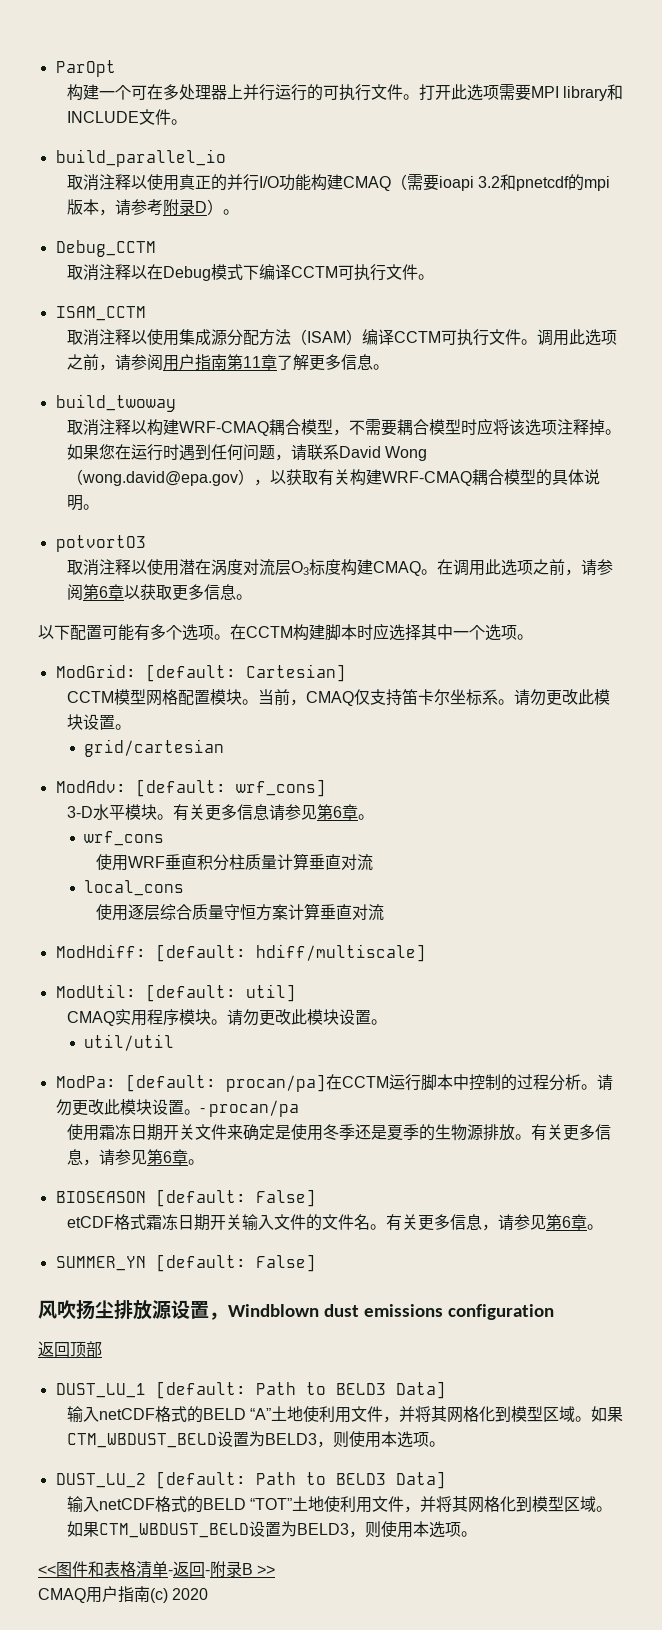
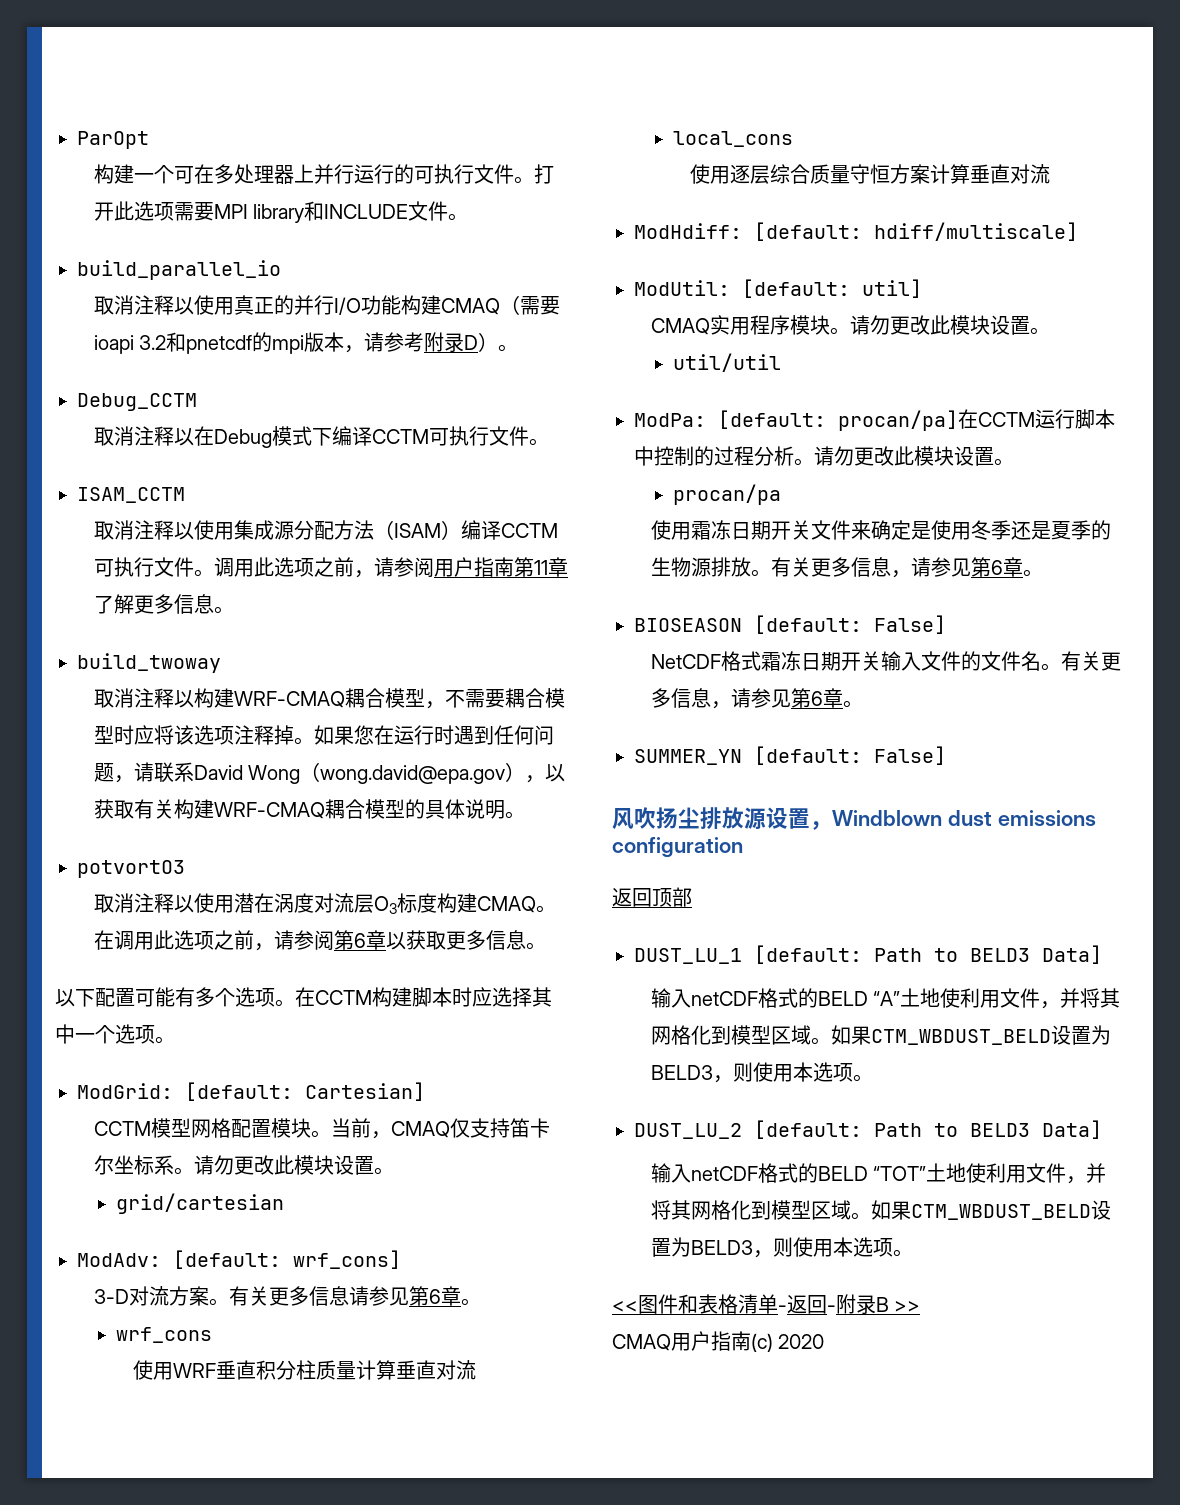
[92,804,157,820] 水平模块 -> [128,1286,209,1306] 对流方案
[199,1108,205,1113] - -> (1014, 462) //
[66,1216,114,1228] etCDF -> [650,654,721,669] NetCDF

